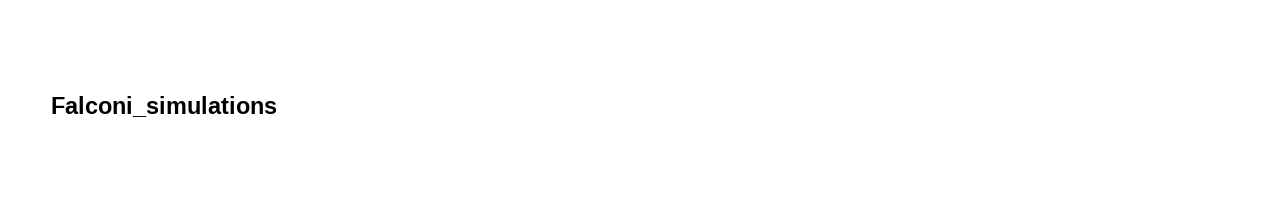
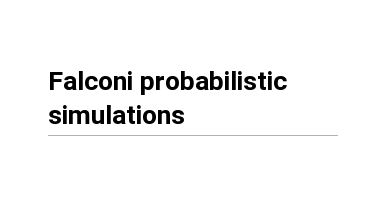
[51,96,277,117] Falconi_simulations -> [48,71,288,95] [48,105,185,124] Falconi probabilistic simulations

